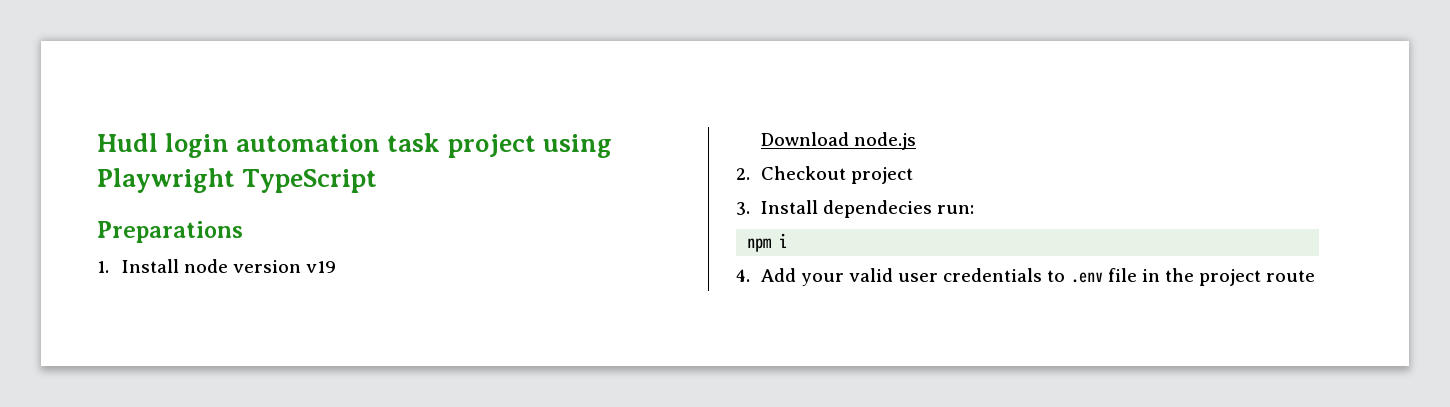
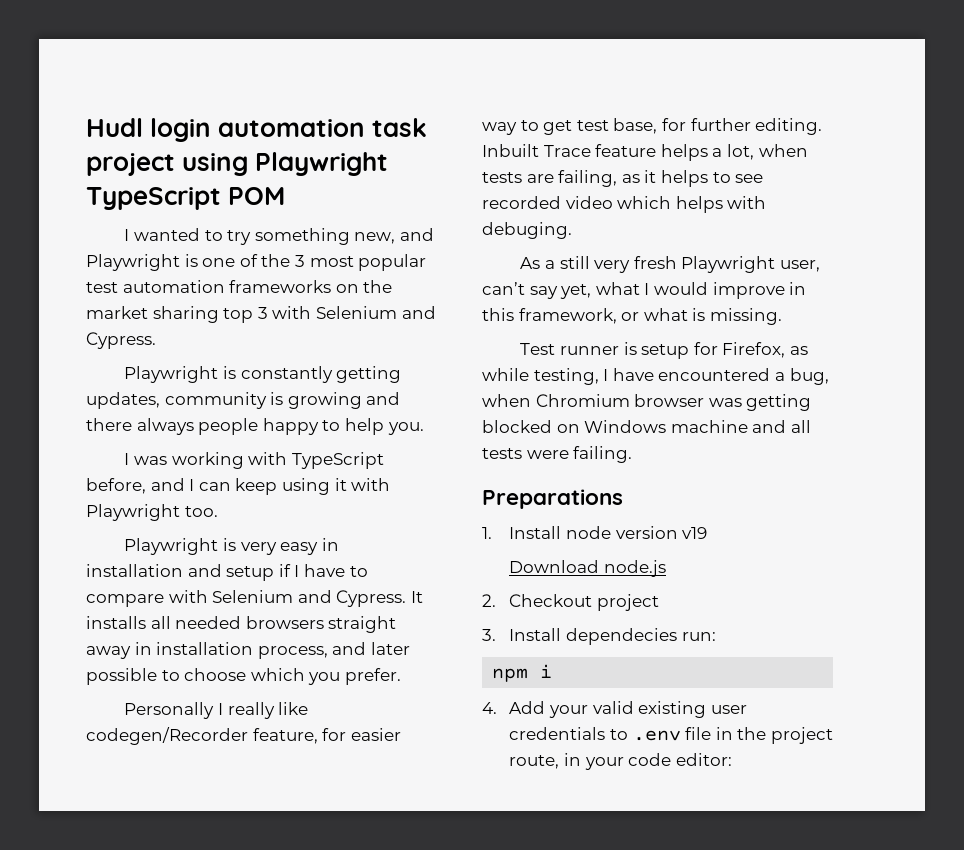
(378, 181) none -> [228,187,286,205] [124,228,434,245] [86,254,427,271] [86,280,393,293] [86,306,436,323] [86,332,156,349] [124,366,402,383] [86,392,401,409] [86,418,424,435] [124,452,384,469] [86,478,391,495] [86,504,218,521] [124,538,339,555] [86,564,368,581] [86,590,423,607] [86,616,397,633] [86,642,410,659] [86,668,401,685] [124,702,309,719] [86,727,401,745] [482,118,823,135] [482,144,808,161] [482,170,764,187] [482,196,767,213] [482,222,572,239] [520,256,820,273] [482,282,807,299] [482,308,782,325] [520,342,808,359] [482,368,829,385] [482,394,812,411] [482,420,811,433] [482,446,633,463] POM // I wanted to try something new, and Playwright is one of the 3 most popular test automation frameworks on the market sharing top 3 with Selenium and Cypress. // Playwright is constantly getting updates, community is growing and there always people happy to help you. // I was working with TypeScript before, and I can keep using it with Playwright too. // Playwright is very easy in installation and setup if I have to compare with Selenium and Cypress. It installs all needed browsers straight away in installation process, and later possible to choose which you prefer. // Personally I really like codegen/Recorder feature, for easier way to get test base, for further editing. Inbuilt Trace feature helps a lot, when tests are failing, as it helps to see recorded video which helps with debuging. // As a still very fresh Playwright user, can’t say yet, what I would improve in this framework, or what is missing. // Test runner is setup for Firefox, as while testing, I have encountered a bug, when Chromium browser was getting blocked on Windows machine and all tests were failing.
(894, 275) none -> [638,701,707,718] existing
[1266,270,1316,282] route -> [509,753,732,770] route, in your code editor:

